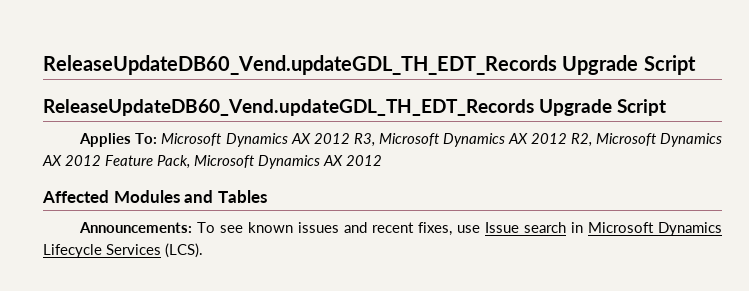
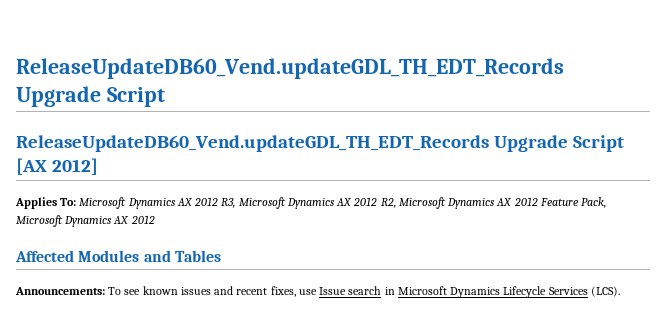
(666, 107) none -> [16,158,98,175] [AX 2012]

